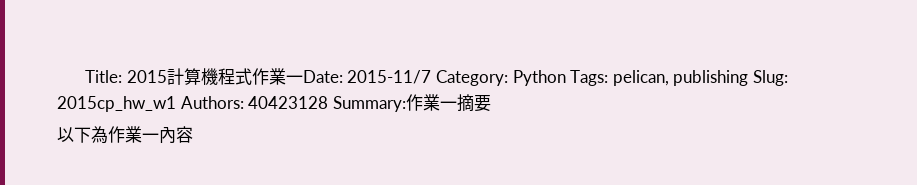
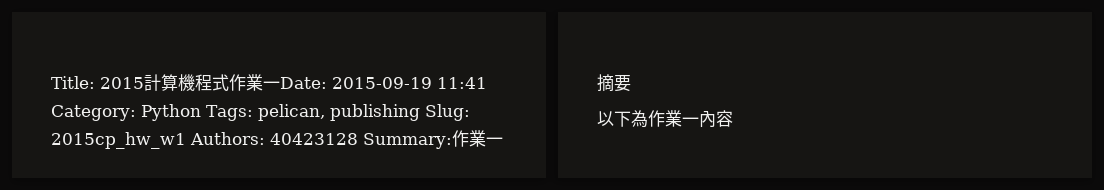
[347,70,432,84] 2015-11/7 -> [332,77,487,89] 2015-09-19 11:41

